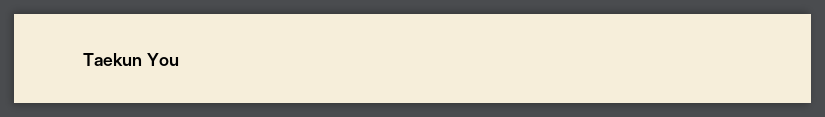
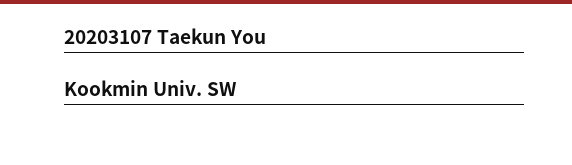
(83, 59) none -> [64,30,152,44] 20203107
(179, 59) none -> [64,80,237,96] // Kookmin Univ. SW

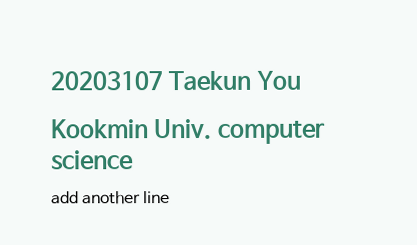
[207,82,237,96] SW -> [216,120,326,144] [51,150,134,171] [51,191,171,205] computer science // add another line

